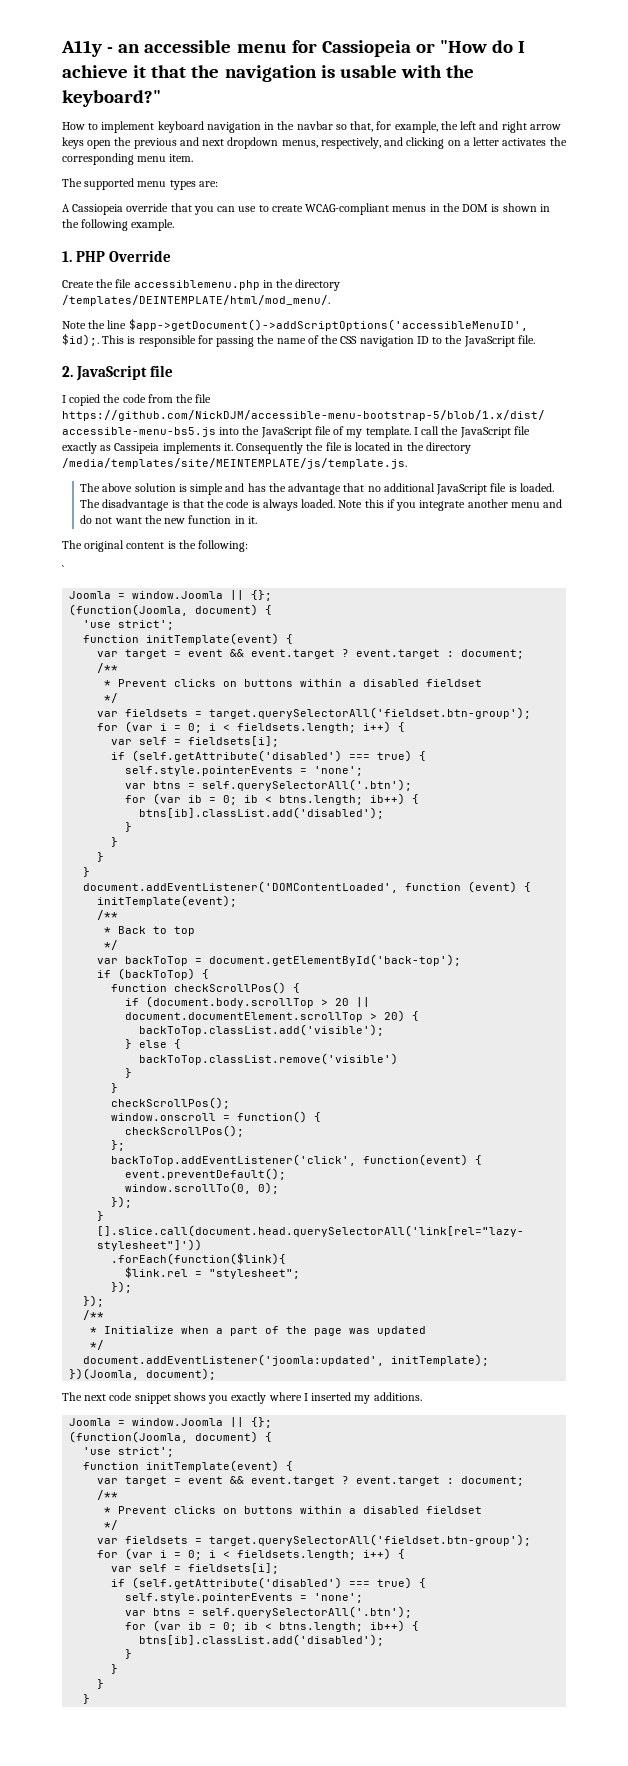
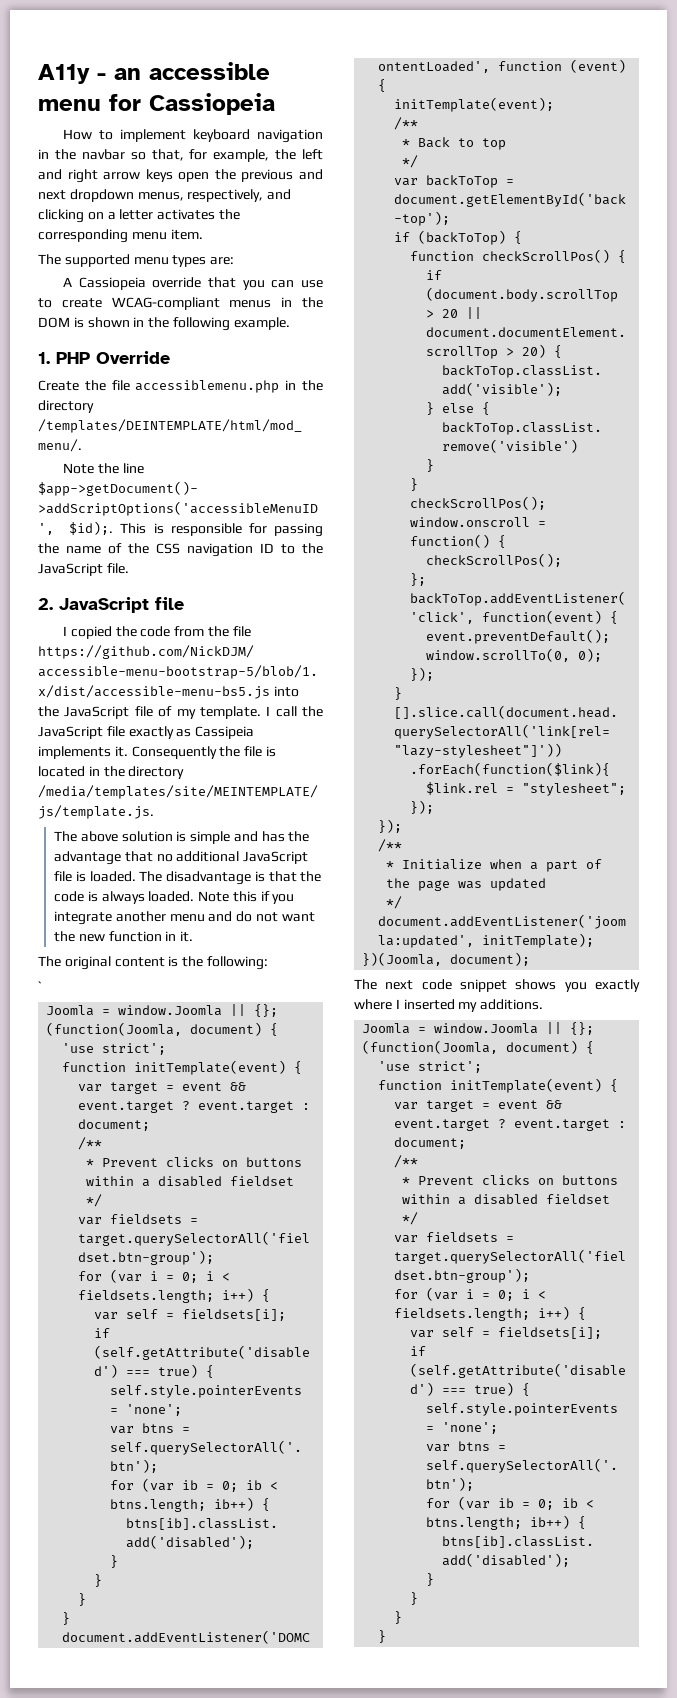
[415,40,526,53] [62,65,475,82] [62,90,161,107] or "How do I achieve it that the navigation is usable with the keyboard?" -> (275, 104) none

